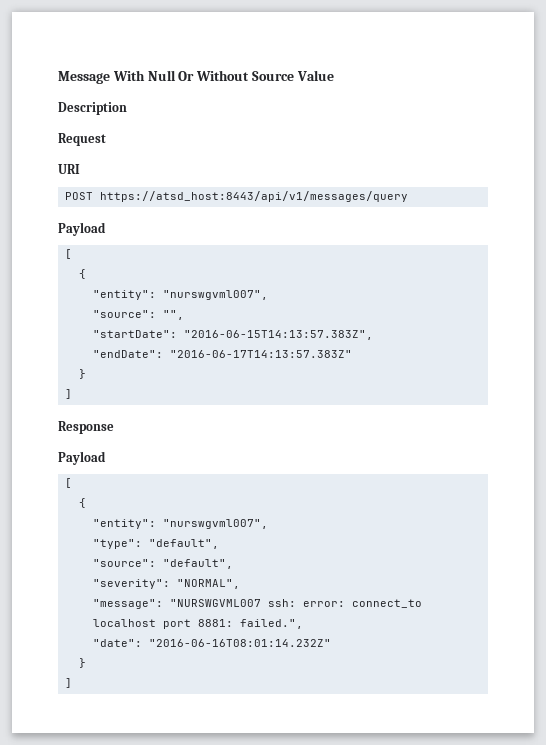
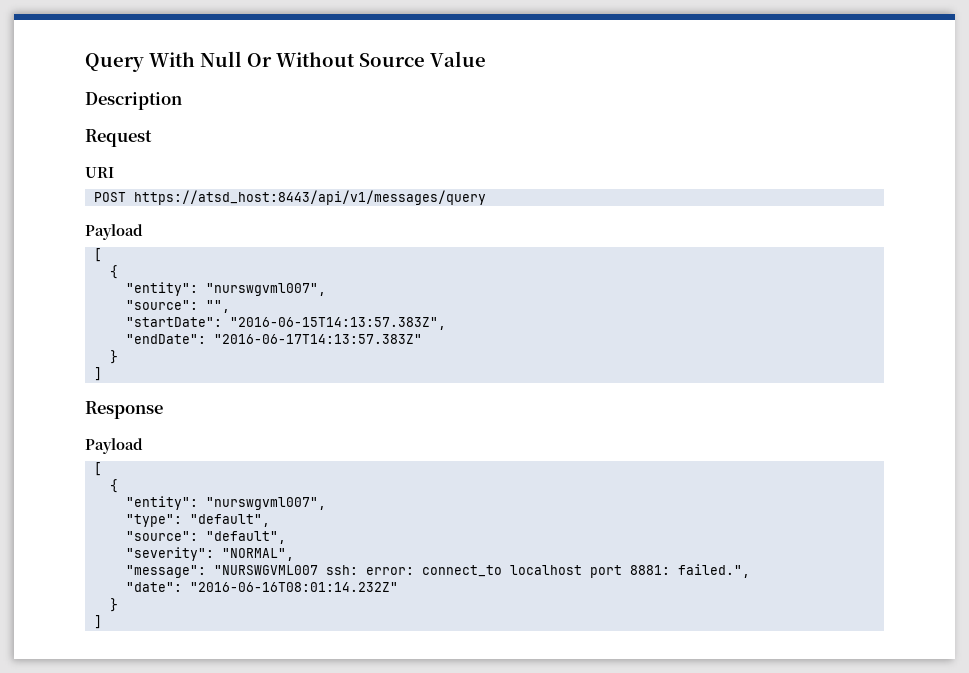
[58,71,110,84] Message -> [85,53,144,72] Query

